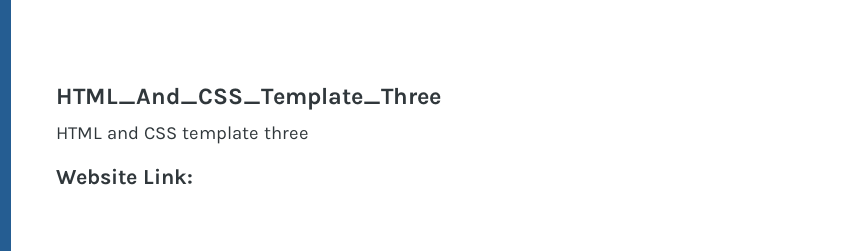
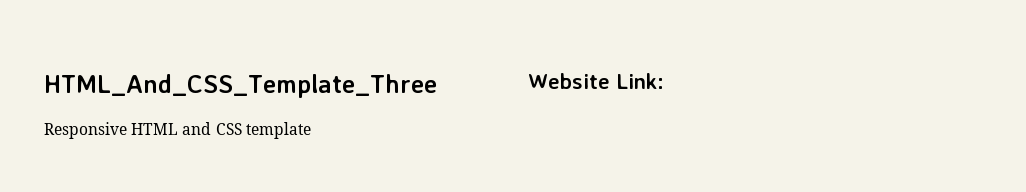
(441, 98) none -> [44,122,127,139] Responsive
[263,126,309,140] three -> (311, 130) none

